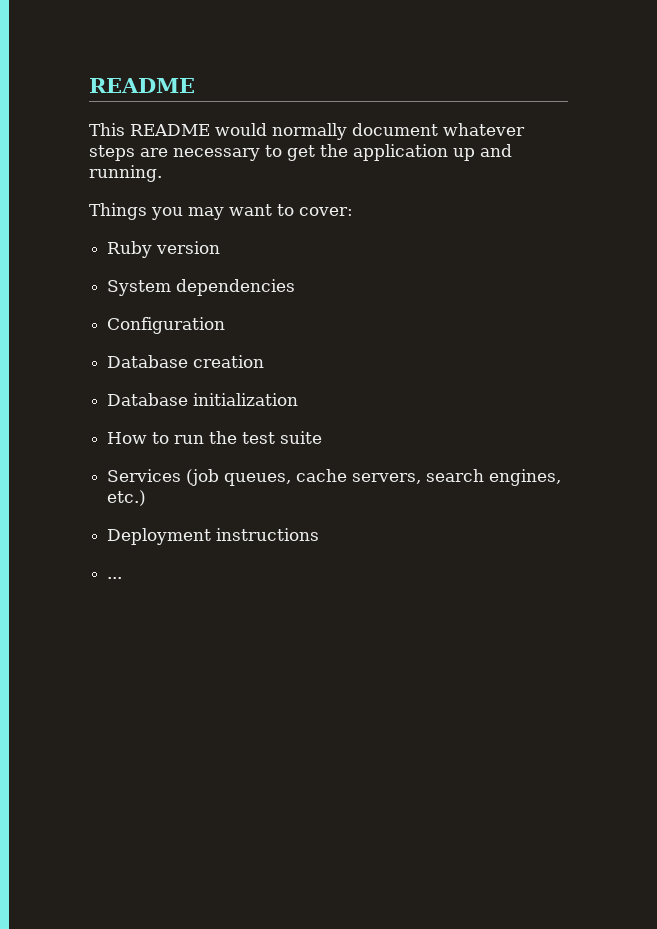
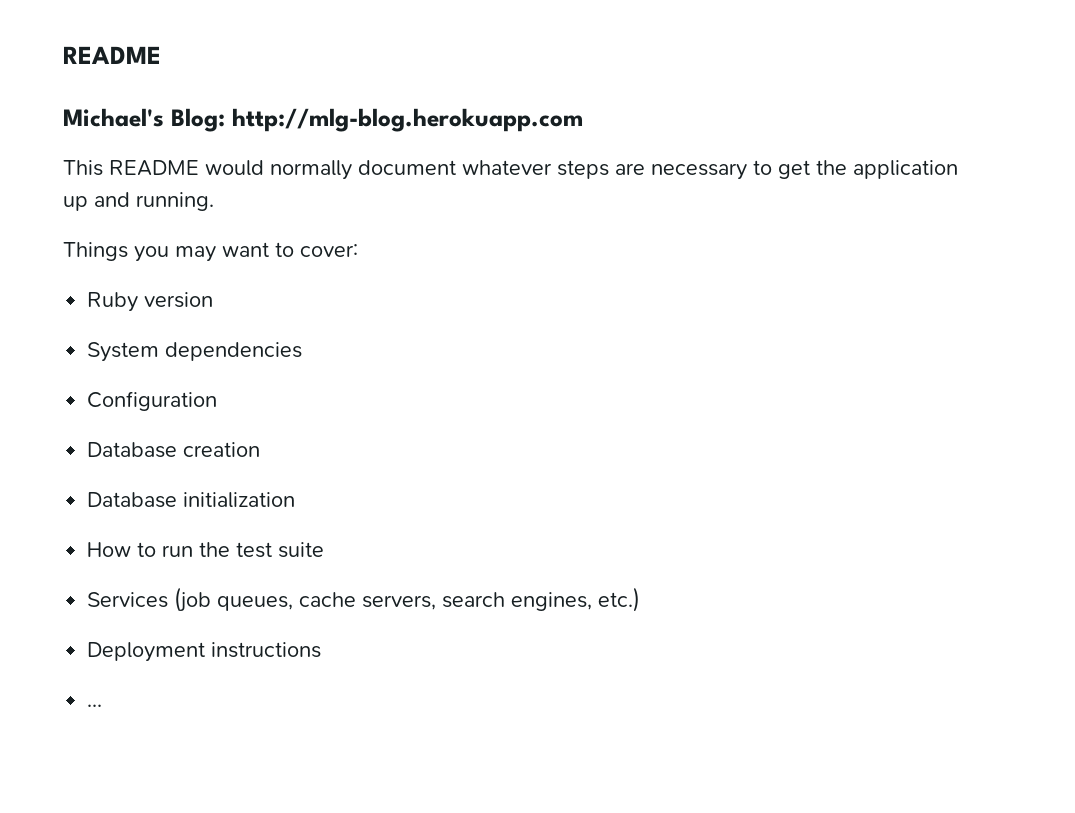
[89,78,195,93] README -> [63,46,161,64] [63,108,583,132] README // Michael's Blog: http://mlg-blog.herokuapp.com

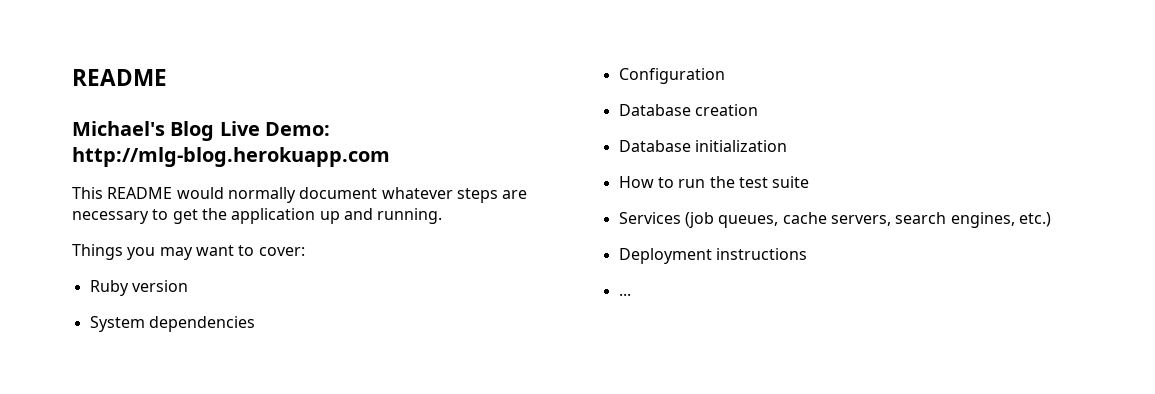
[171,108,225,132] Blog: -> [170,121,331,141] Blog Live Demo:

